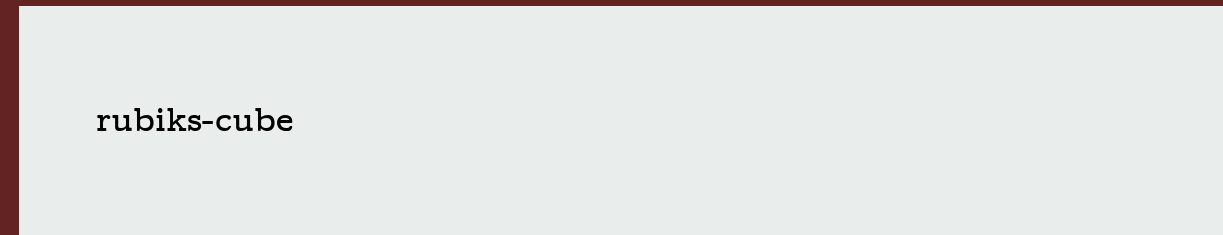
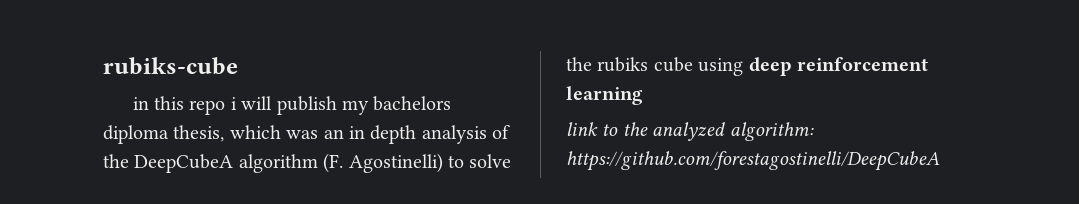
(293, 119) none -> [132,96,452,115] [103,125,511,144] [103,153,512,173] [566,57,928,76] [566,86,643,105] [566,122,814,141] [566,151,940,171] // in this repo i will publish my bachelors diploma thesis, which was an in depth analysis of the DeepCubeA algorithm (F. Agostinelli) to solve the rubiks cube using deep reinforcement learning // link to the analyzed algorithm: https://github.com/forestagostinelli/DeepCubeA

